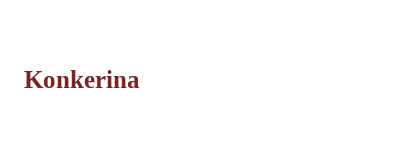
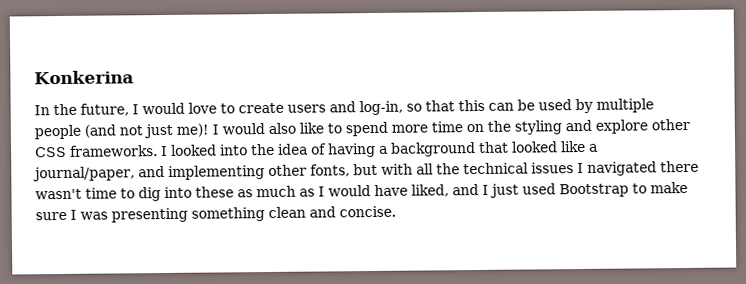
(140, 79) none -> [34,98,654,116] [34,118,690,140] [35,140,598,158] [33,160,699,182] [35,181,688,202] [35,205,396,223] // In the future, I would love to create users and log-in, so that this can be used by multiple people (and not just me)! I would also like to spend more time on the styling and explore other CSS frameworks. I looked into the idea of having a background that looked like a journal/paper, and implementing other fonts, but with all the technical issues I navigated there wasn't time to dig into these as much as I would have liked, and I just used Bootstrap to make sure I was presenting something clean and concise.

